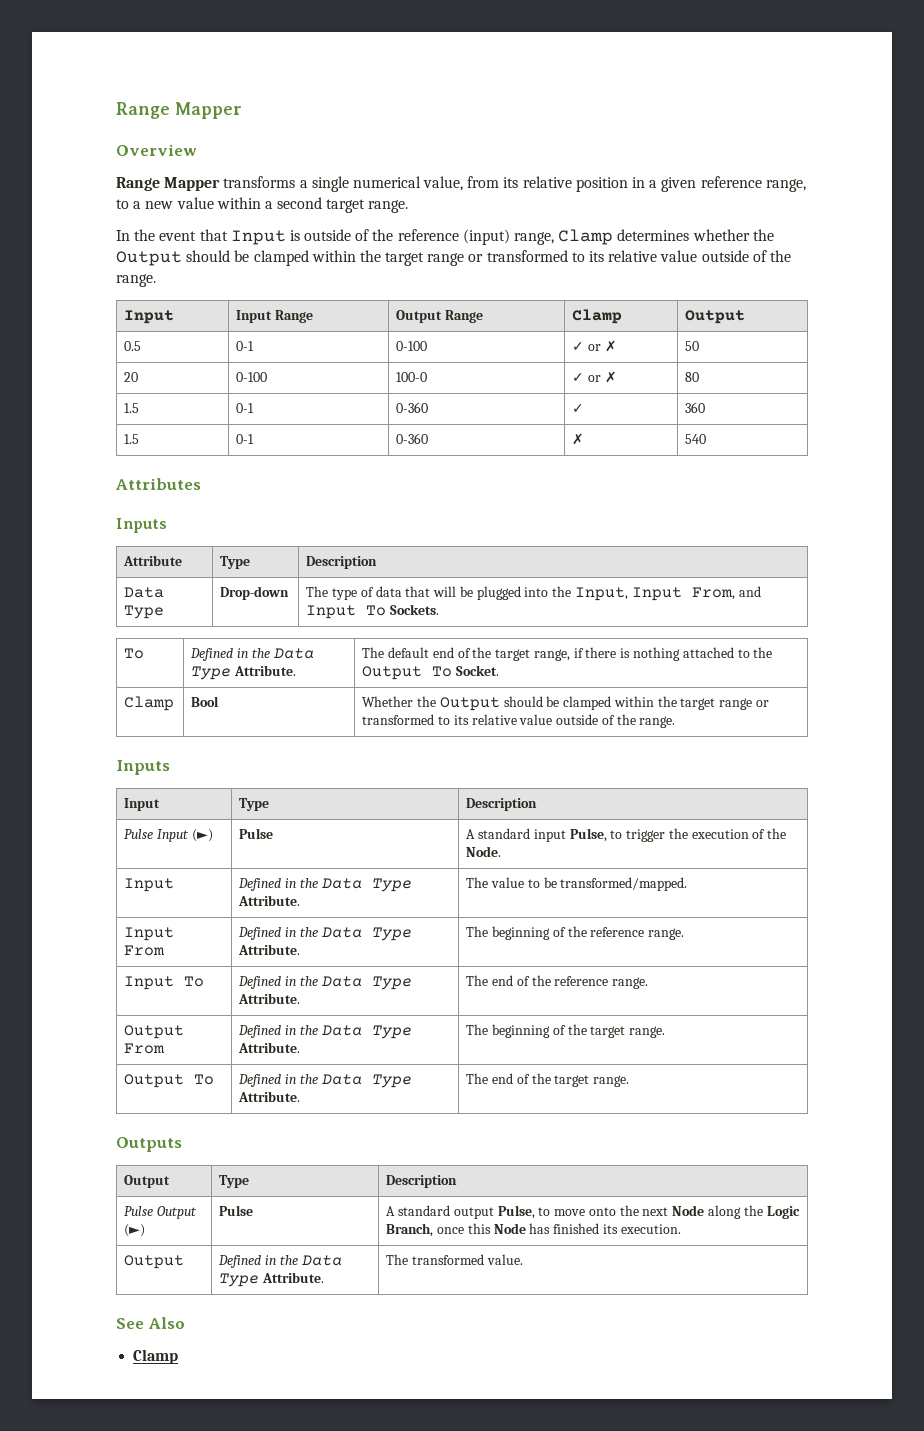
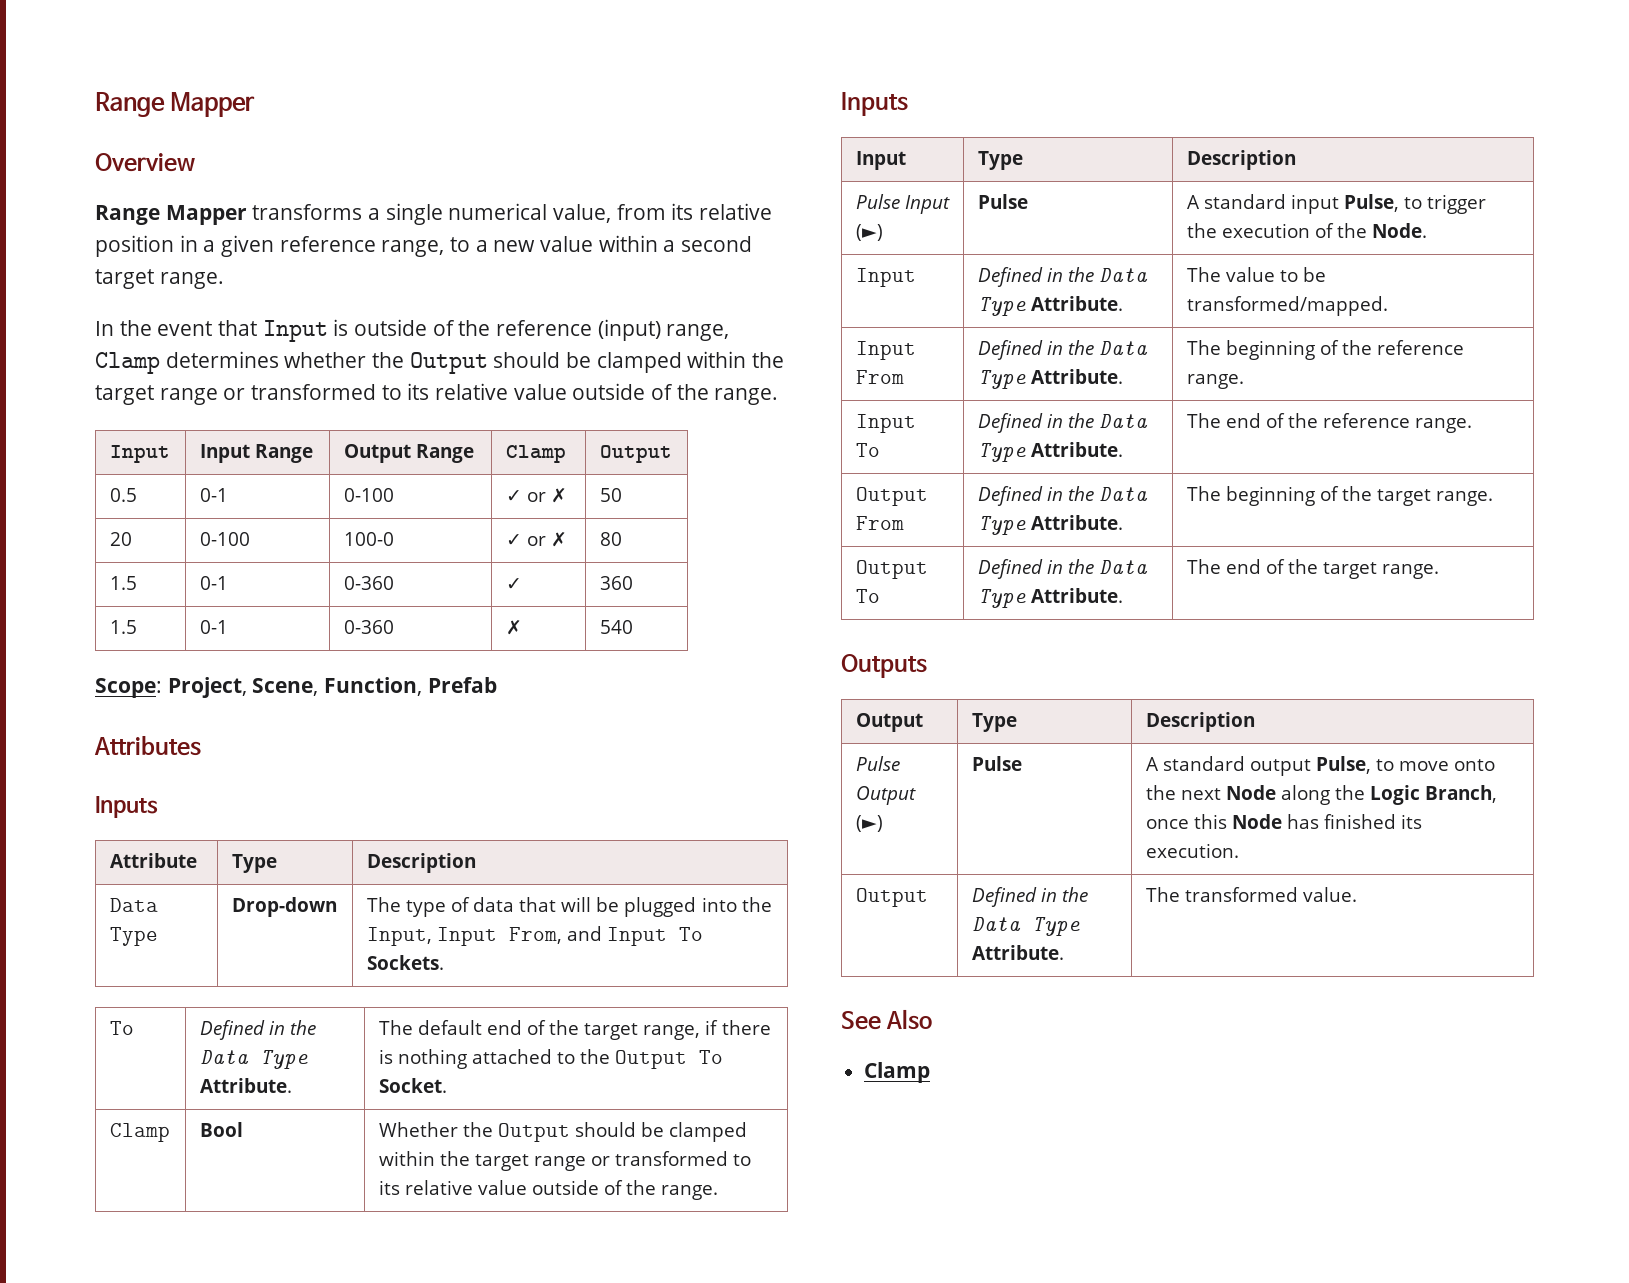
(707, 439) none -> [95,677,497,698] // Scope: Project, Scene, Function, Prefab

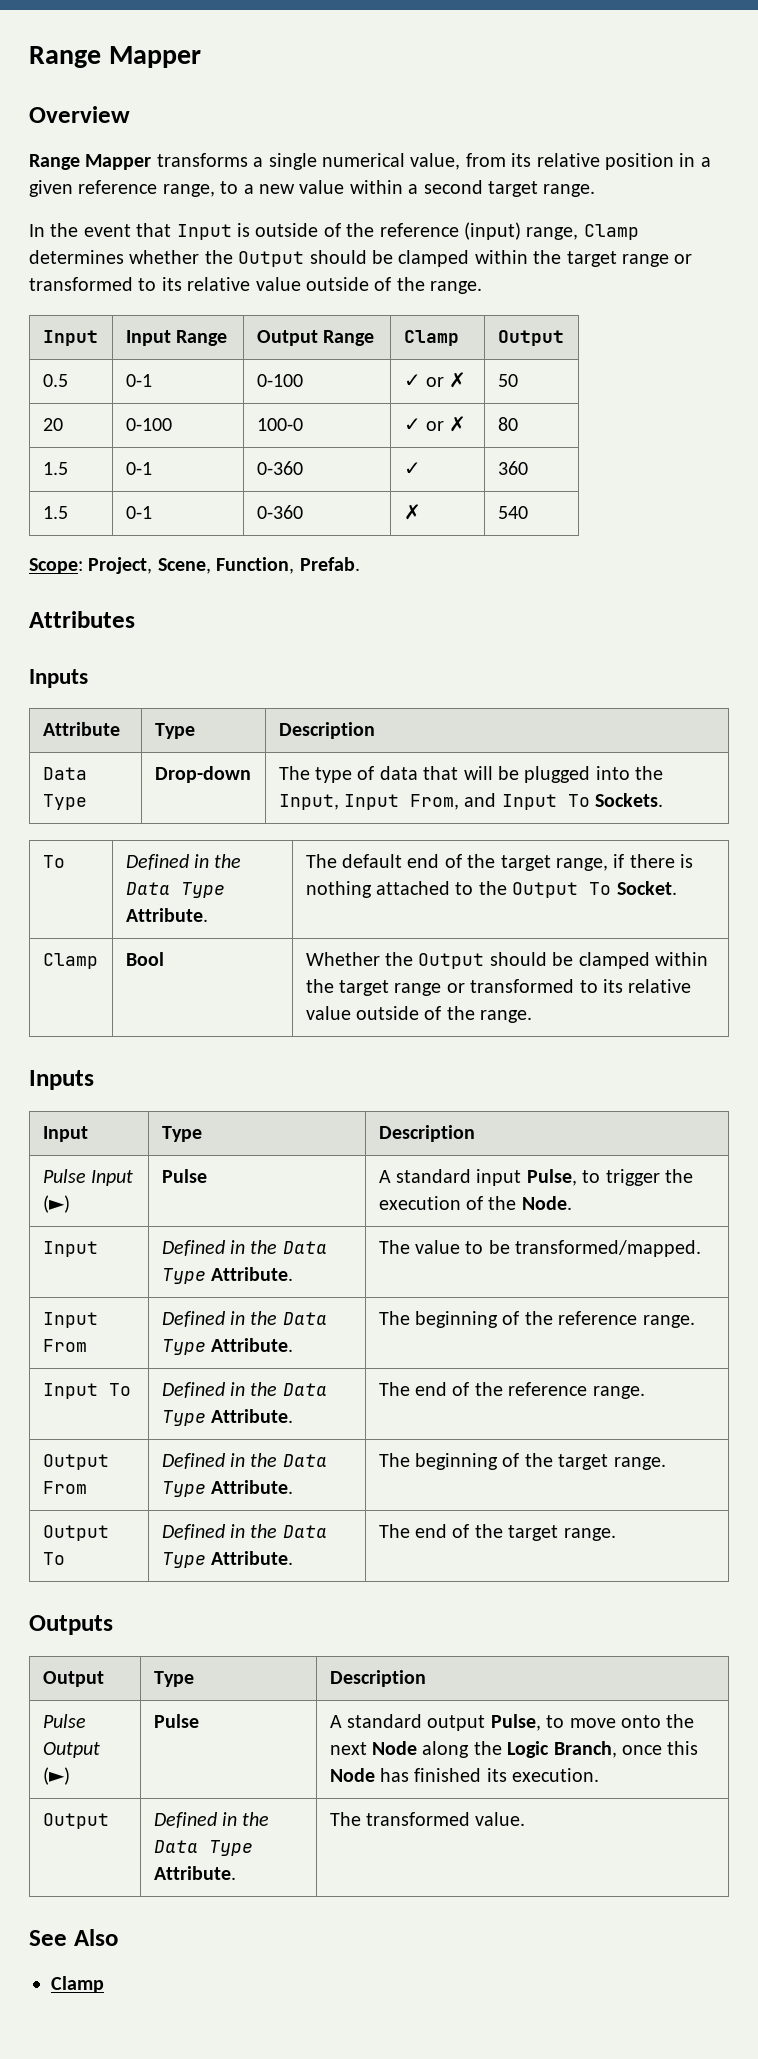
[427,677,497,693] Prefab -> [299,557,360,571] Prefab.

